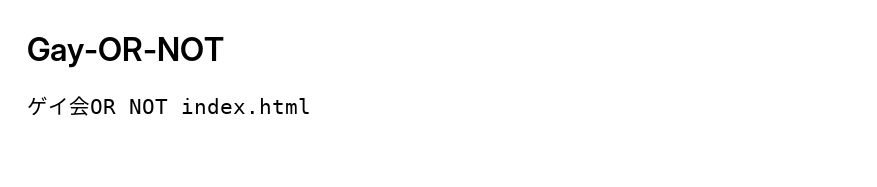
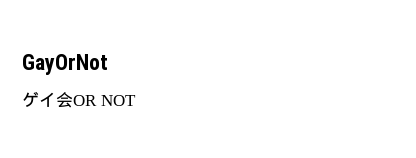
[27,37,224,68] Gay-OR-NOT -> [22,54,108,75] GayOrNot
[181,98,311,114] index.html -> (136, 100) none

